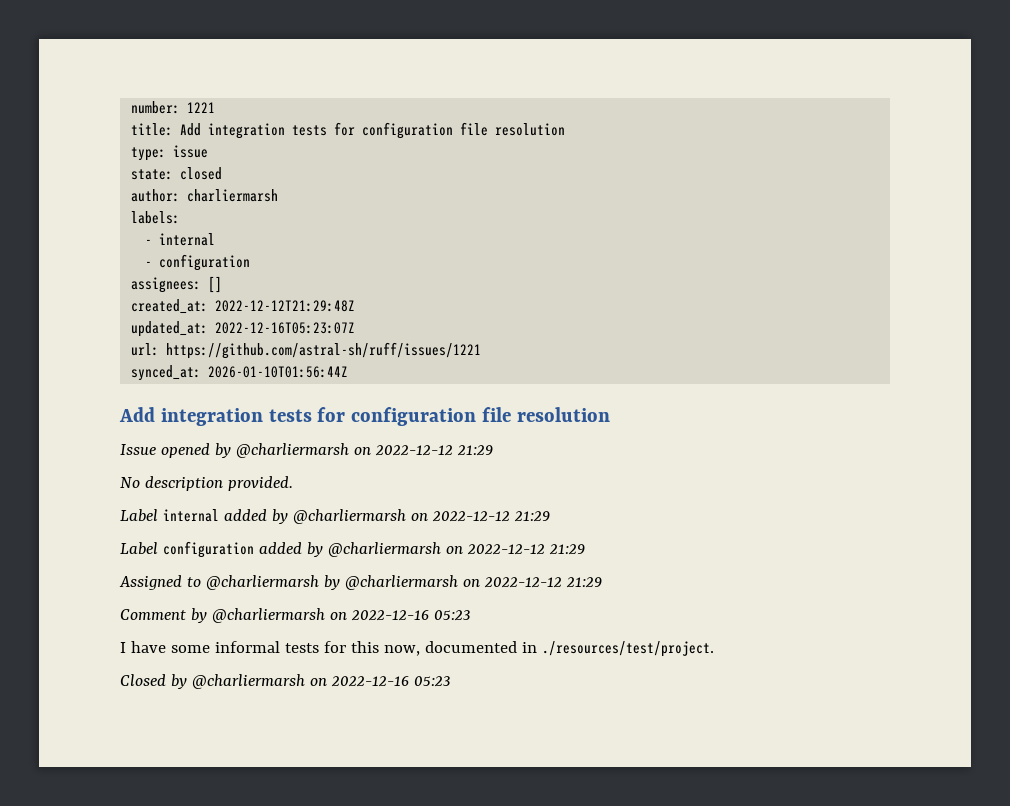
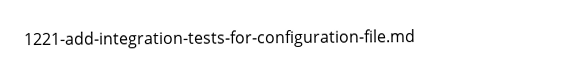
[131,101,216,114] [131,122,566,139] [131,145,209,161] [131,167,223,180] [131,189,279,202] [131,211,181,224] [145,233,216,246] [145,254,251,271] [131,276,223,293] [131,299,356,314] [131,321,356,337] [131,342,482,359] [131,365,349,381] [119,407,610,426] [120,443,493,458] [120,476,293,491] [120,509,550,524] [120,541,585,558] [119,575,602,590] [120,608,471,623] [120,641,714,657] [120,674,451,689] number: 1221 // title: Add integration tests for configuration file resolution // type: issue // state: closed // author: charliermarsh // labels: // - internal // - configuration // assignees: [] // created_at: 2022-12-12T21:29:48Z // updated_at: 2022-12-16T05:23:07Z // url: https://github.com/astral-sh/ruff/issues/1221 // synced_at: 2026-01-10T01:56:44Z // Add integration tests for configuration file resolution // Issue opened by @charliermarsh on 2022-12-12 21:29 // No description provided. // Label internal added by @charliermarsh on 2022-12-12 21:29 // Label configuration added by @charliermarsh on 2022-12-12 21:29 // Assigned to @charliermarsh by @charliermarsh on 2022-12-12 21:29 // Comment by @charliermarsh on 2022-12-16 05:23 // I have some informal tests for this now, documented in ./resources/test/project. // Closed by @charliermarsh on 2022-12-16 05:23 -> [23,29,416,50] 1221-add-integration-tests-for-configuration-file.md

